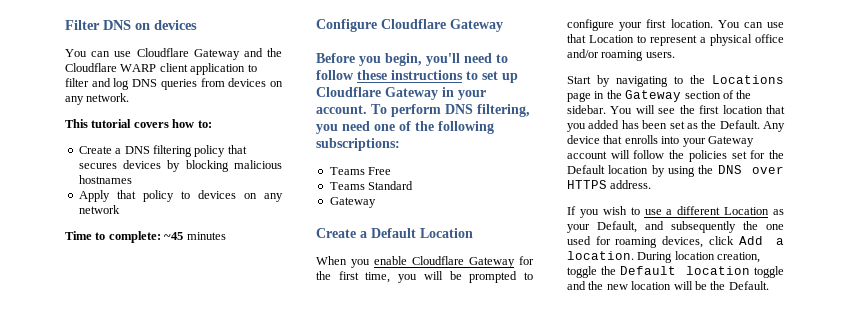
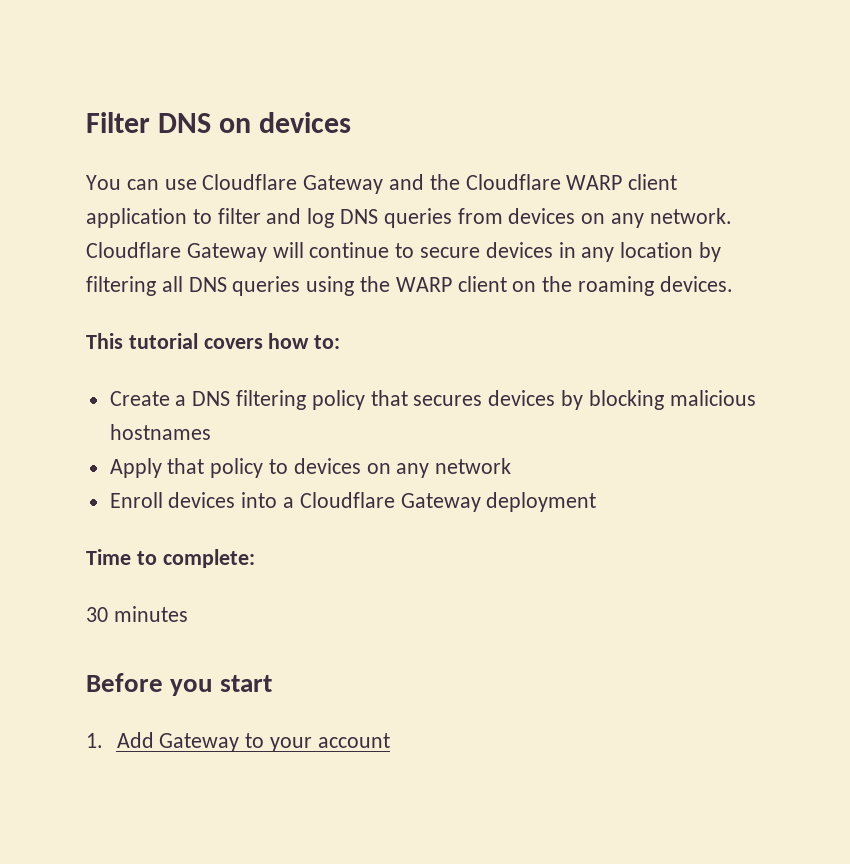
(130, 97) none -> [86,242,722,262] [86,276,733,296] Cloudflare Gateway will continue to secure devices in any location by filtering all DNS queries using the WARP client on the roaming devices.
(120, 209) none -> [109,492,597,512] // Enroll devices into a Cloudflare Gateway deployment
[164,232,184,240] ~45 -> [86,607,108,622] // 30
[316,19,503,32] // Configure Cloudflare Gateway -> (188, 614) none
[385,53,508,66] [316,70,518,83] [316,87,486,100] [316,104,530,117] [316,121,494,134] [316,138,400,151] [329,167,392,175] [329,181,414,190] [329,197,376,208] [316,228,473,238] [316,256,534,268] [316,271,533,283] [567,19,784,31] [567,34,784,46] [567,49,675,61] [567,75,784,87] [567,90,752,102] [567,105,785,114] [567,120,785,132] [567,135,754,147] [567,150,784,162] [567,165,784,177] [567,180,652,189] [567,206,784,218] [567,221,784,233] [567,236,784,248] [567,251,761,263] [567,266,784,278] [567,281,769,290] begin, you'll need to follow these instructions to set up Cloudflare Gateway in your account. To perform DNS filtering, you need one of the following subscriptions: // Teams Free // Teams Standard // Gateway // Create a Default Location // When you enable Cloudflare Gateway for the first time, you will be prompted to configure your first location. You can use that Location to represent a physical office and/or roaming users. // Start by navigating to the Locations page in the Gateway section of the sidebar. You will see the first location that you added has been set as the Default. Any device that enrolls into your Gateway account will follow the policies set for the Default location by using the DNS over HTTPS address. // If you wish to use a different Location as your Default, and subsequently the one used for roaming devices, click Add a location. During location creation, toggle the Default location toggle and the new location will be the Default. -> [219,675,272,692] [86,732,390,752] start // 1. Add Gateway to your account

